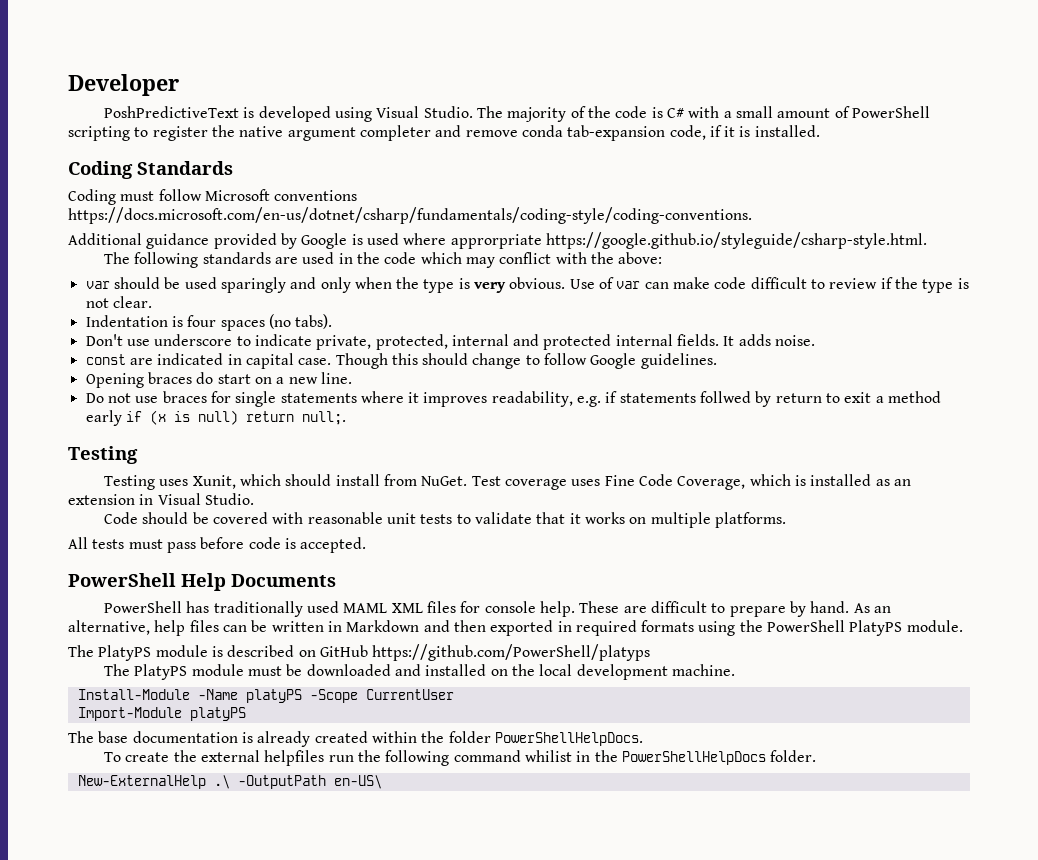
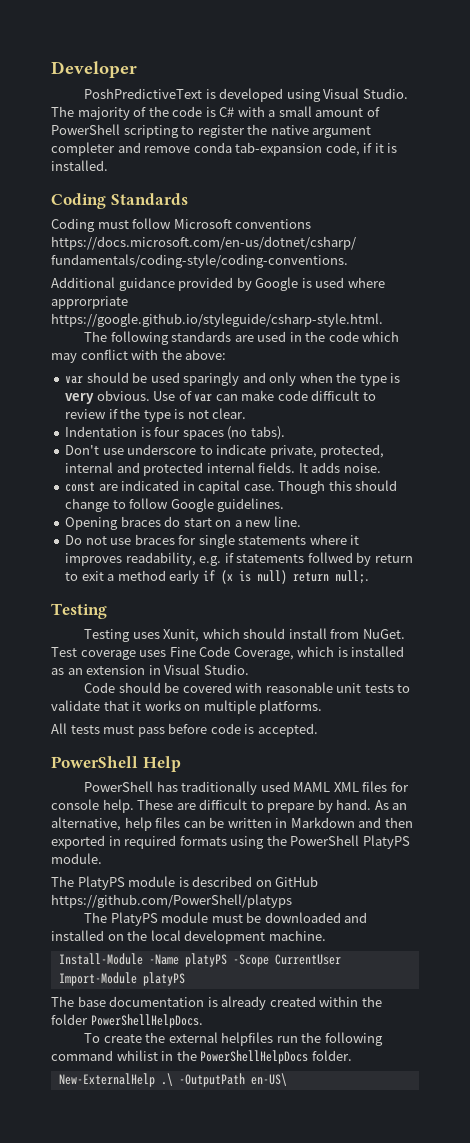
[231,574,336,587] Documents -> (181, 764) none

